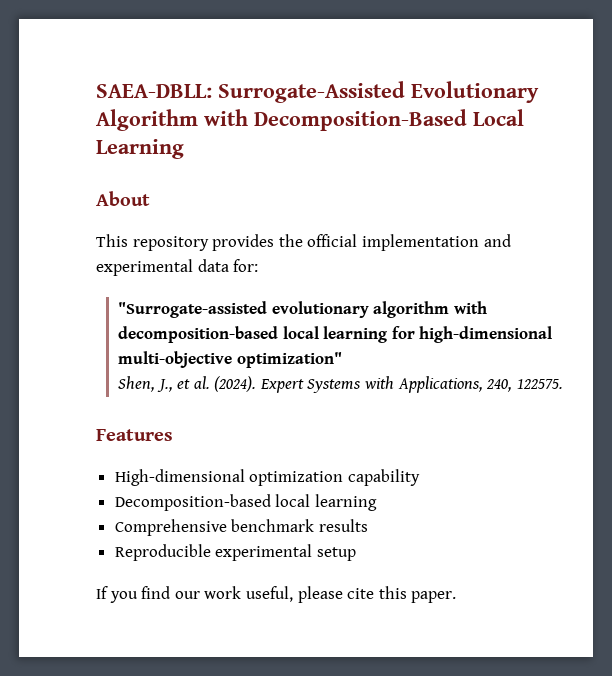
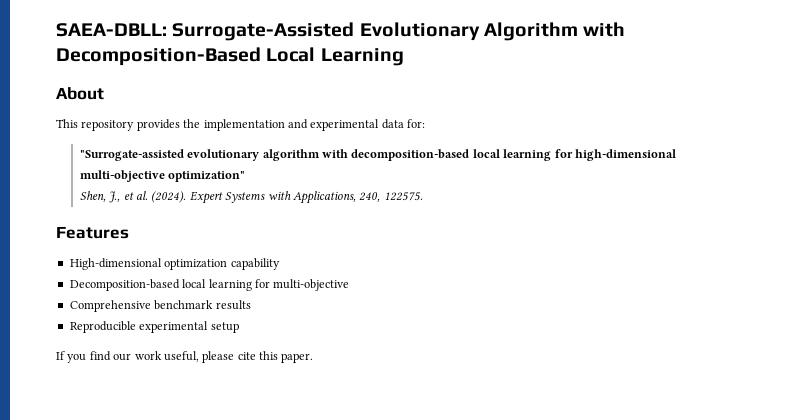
[307,234,358,247] official -> (201, 123) none
(377, 502) none -> [254,279,350,291] for multi-objective

